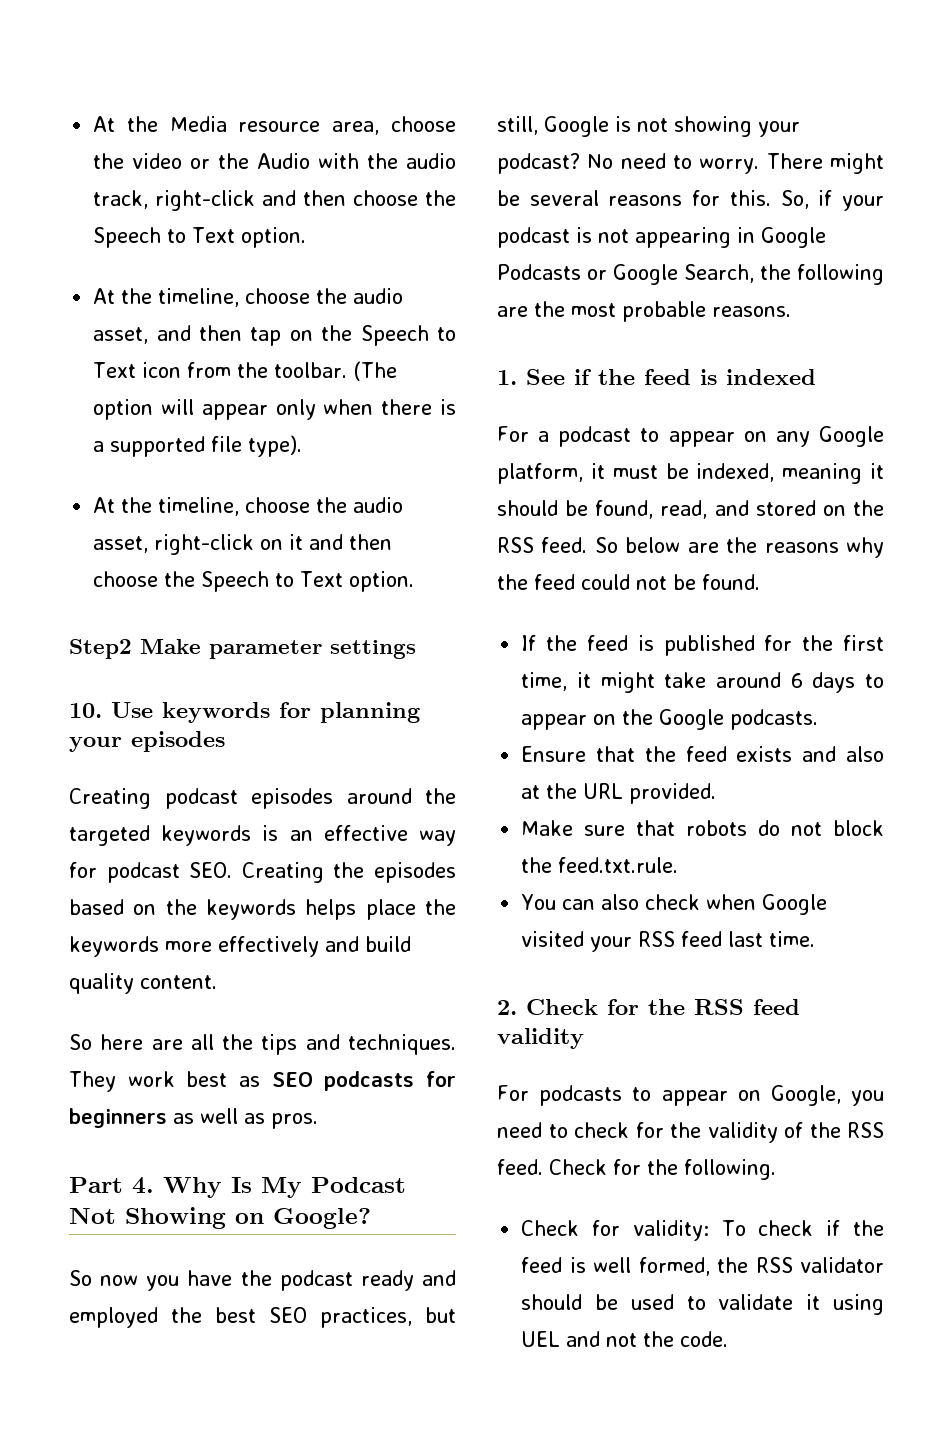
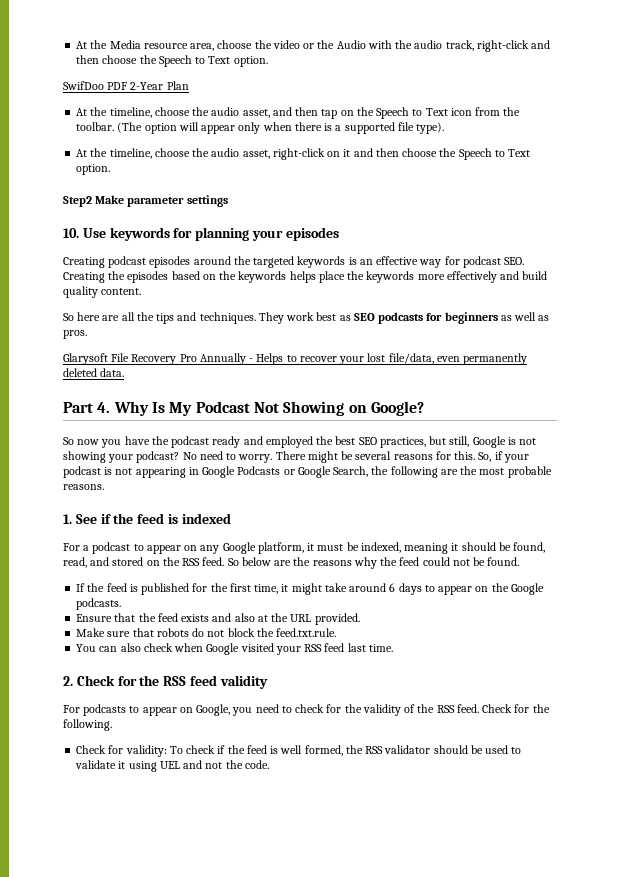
(307, 237) none -> [63,81,189,90] // SwifDoo PDF 2-Year Plan
(318, 1121) none -> [63,353,528,365] [63,368,125,377] // Glarysoft File Recovery Pro Annually - Helps to recover your lost file/data, even permanently deleted data.

